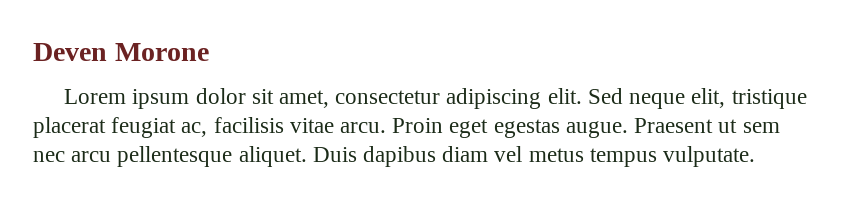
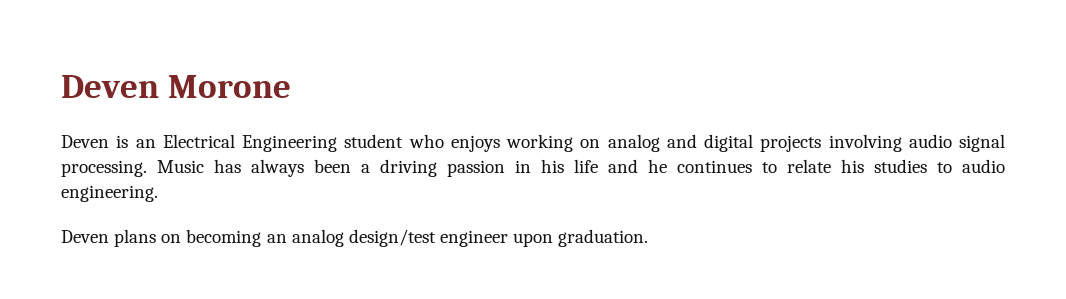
[64,88,807,109] [33,117,780,138] [33,146,756,167] Lorem ipsum dolor sit amet, consectetur adipiscing elit. Sed neque elit, tristique placerat feugiat ac, facilisis vitae arcu. Proin eget egestas augue. Praesent ut sem nec arcu pellentesque aliquet. Duis dapibus diam vel metus tempus vulputate. -> [61,134,1005,152] [61,159,1005,177] [61,185,158,202] [61,229,649,247] Deven is an Electrical Engineering student who enjoys working on analog and digital projects involving audio signal processing. Music has always been a driving passion in his life and he continues to relate his studies to audio engineering. // Deven plans on becoming an analog design/test engineer upon graduation.

